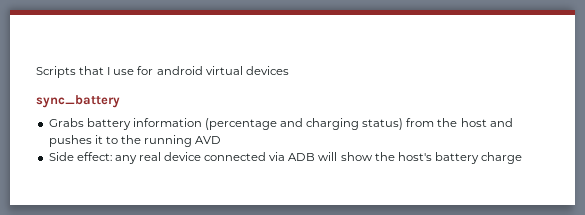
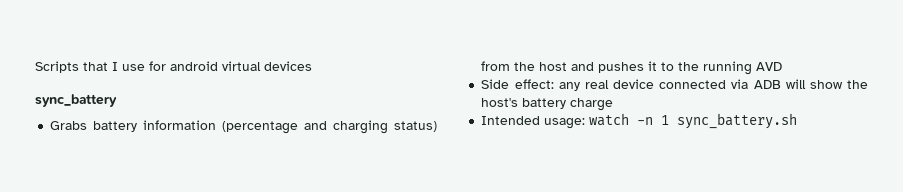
(523, 158) none -> [481,113,798,129] // Intended usage: watch -n 1 sync_battery.sh

